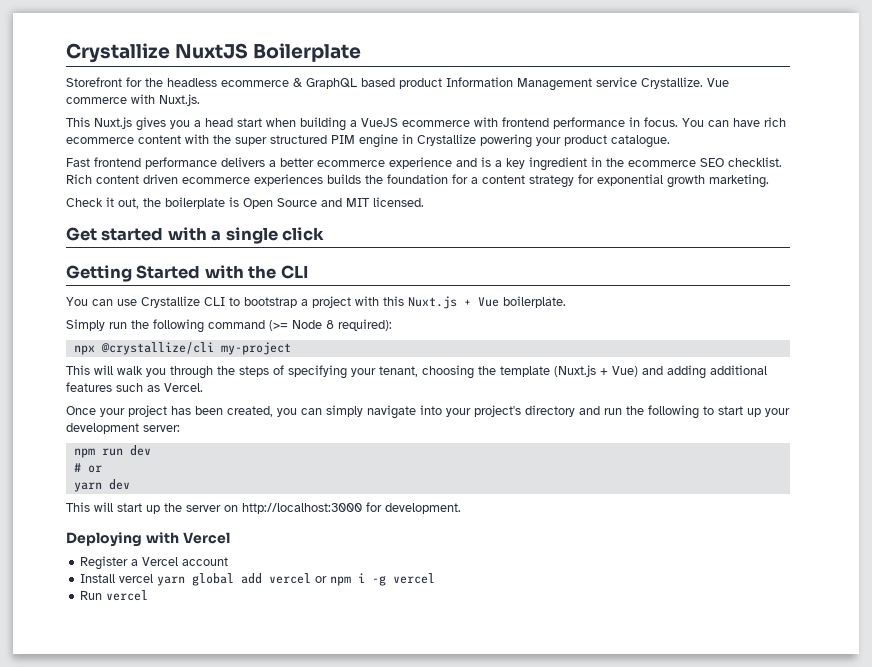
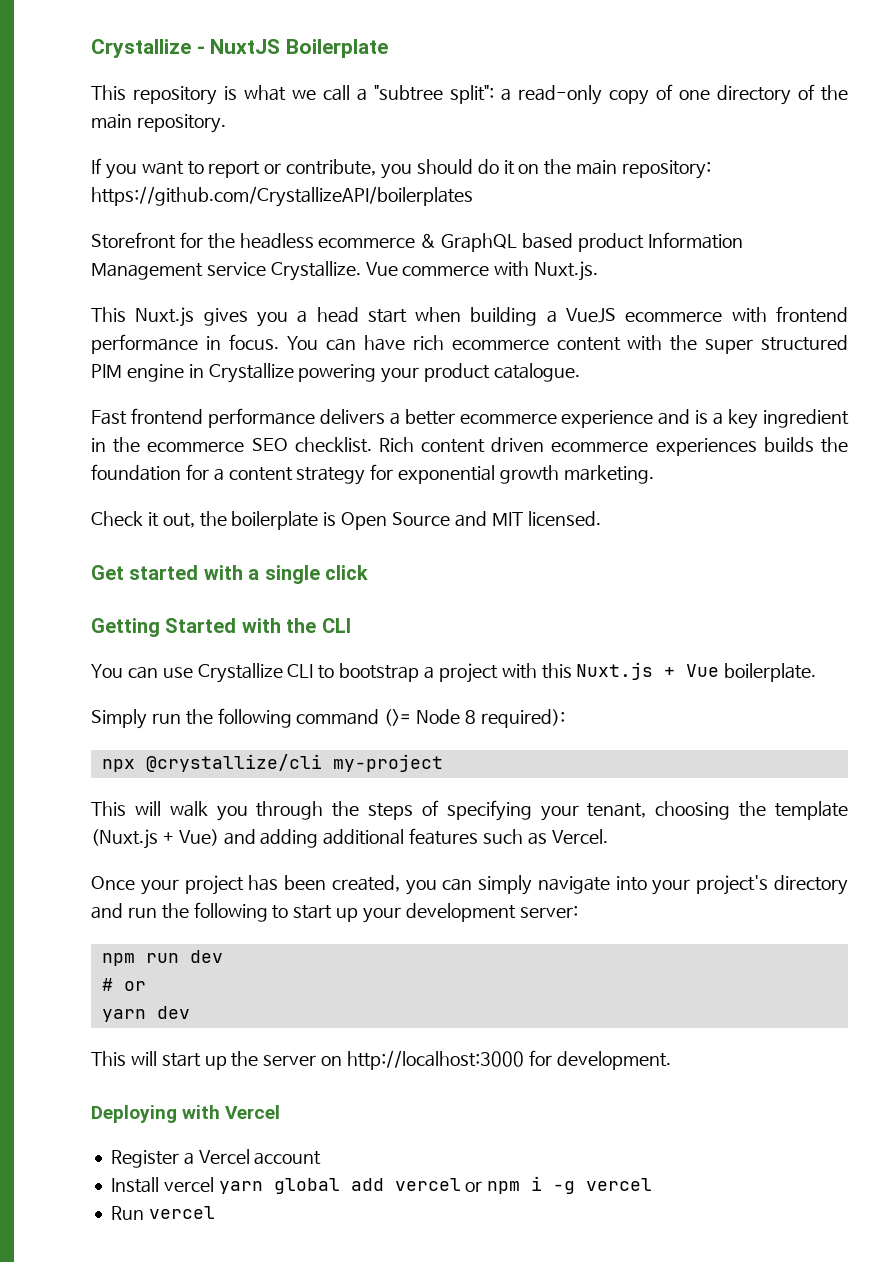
[66,43,170,63] Crystallize -> [91,39,205,58] Crystallize -
(362, 52) none -> [91,84,848,105] [91,114,226,133] [91,158,712,179] [91,186,473,207] // This repository is what we call a "subtree split": a read-only copy of one directory of the main repository. // If you want to report or contribute, you should do it on the main repository: https://github.com/CrystallizeAPI/boilerplates

